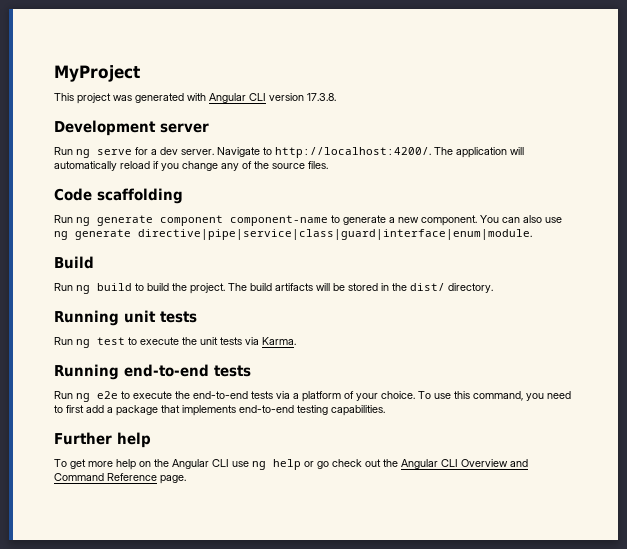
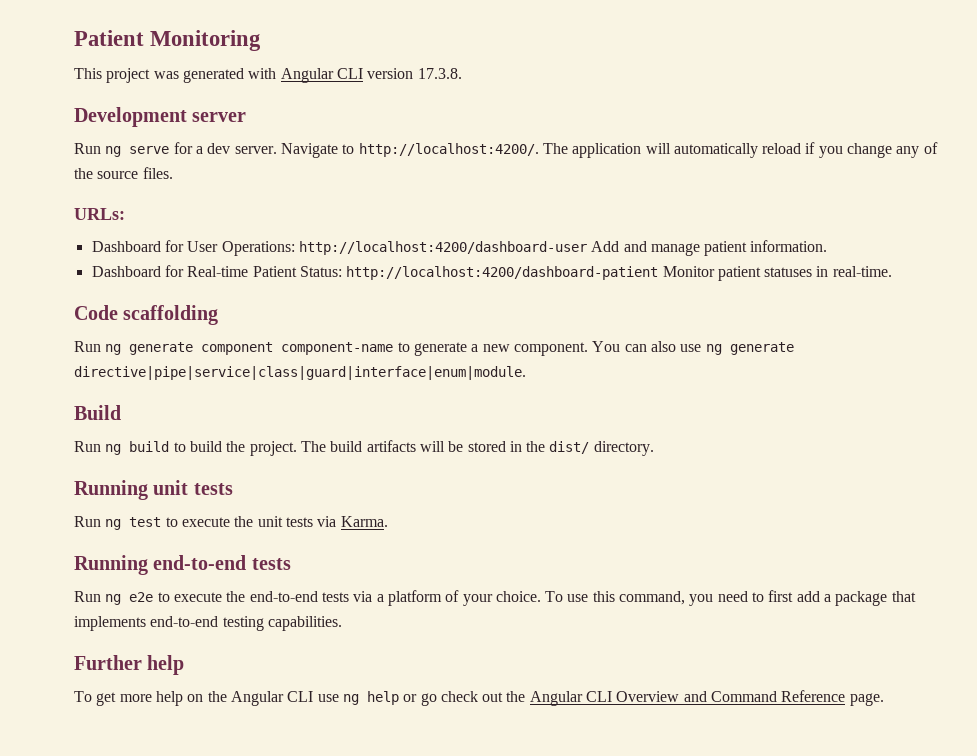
[54,65,140,82] MyProject -> [74,30,262,51] Patient Monitoring
(328, 165) none -> [74,208,125,220] [91,240,828,256] [91,265,892,281] // URLs: // Dashboard for User Operations: http://localhost:4200/dashboard-user Add and manage patient information. // Dashboard for Real-time Patient Status: http://localhost:4200/dashboard-patient Monitor patient statuses in real-time.

